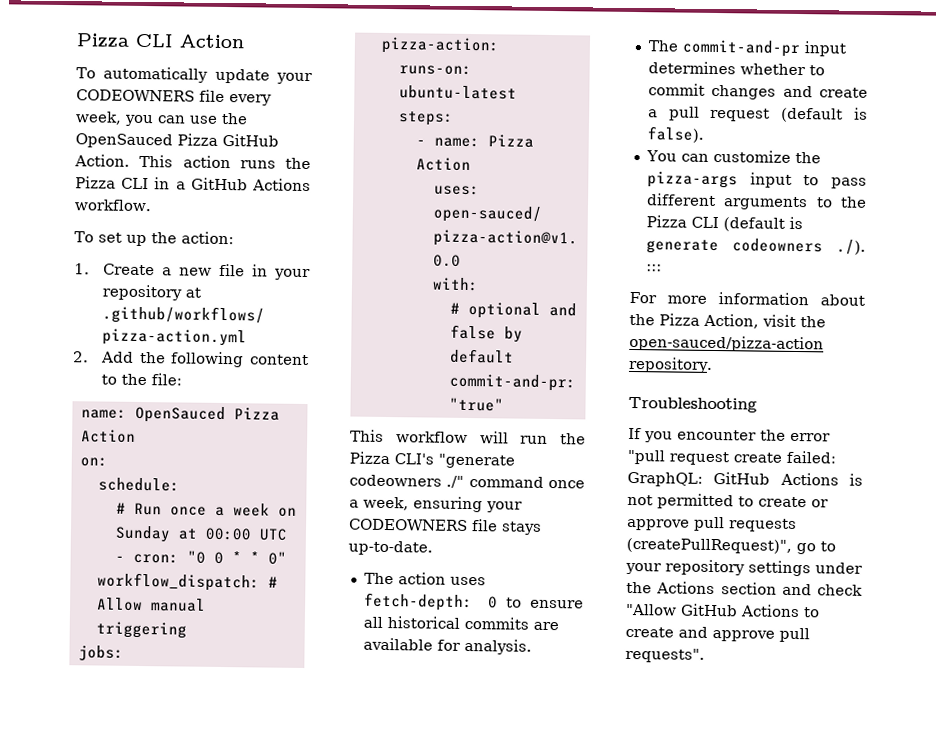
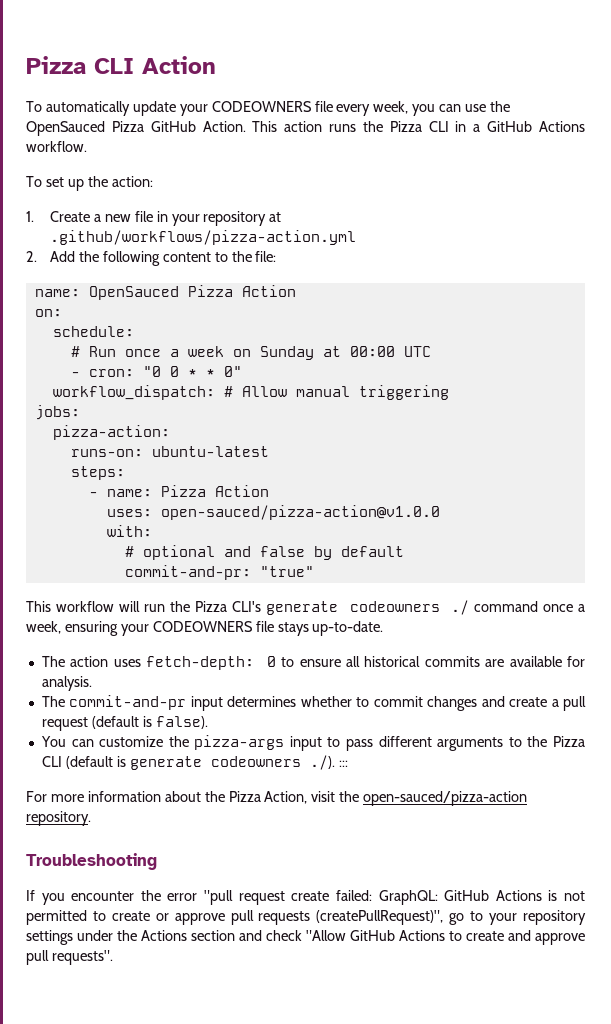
[438,453,515,469] [349,474,465,488] "generate codeowners ./" -> [266,600,469,615] generate codeowners ./

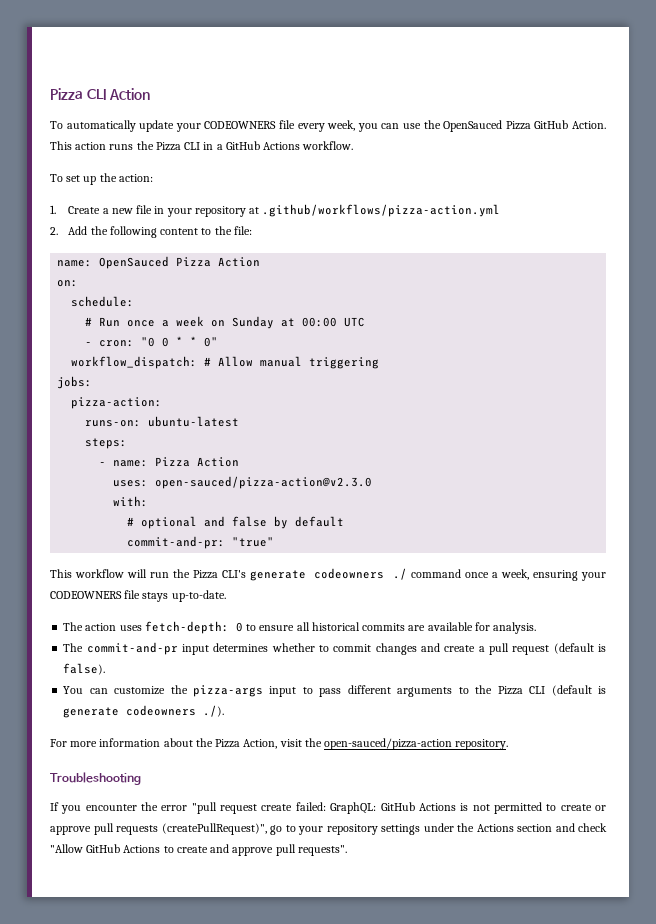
[160,505,440,520] open-sauced/pizza-action@v1.0.0 -> [155,476,373,489] open-sauced/pizza-action@v2.3.0
[338,760,348,767] ::: -> (225, 711) none

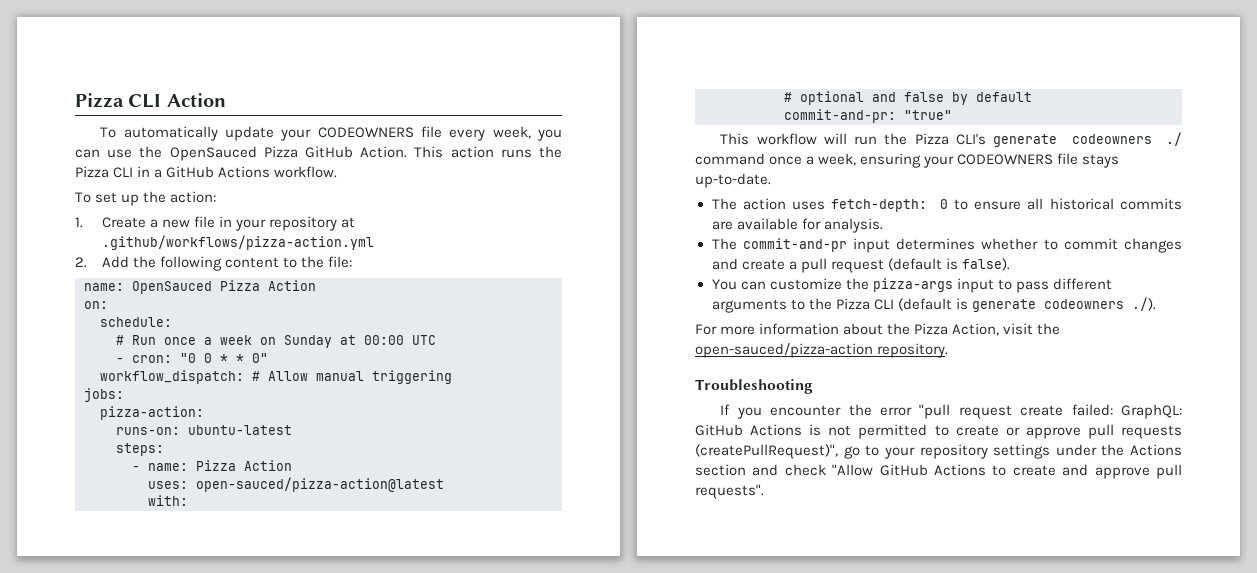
[155,476,373,489] open-sauced/pizza-action@v2.3.0 -> [196,477,444,492] open-sauced/pizza-action@latest

